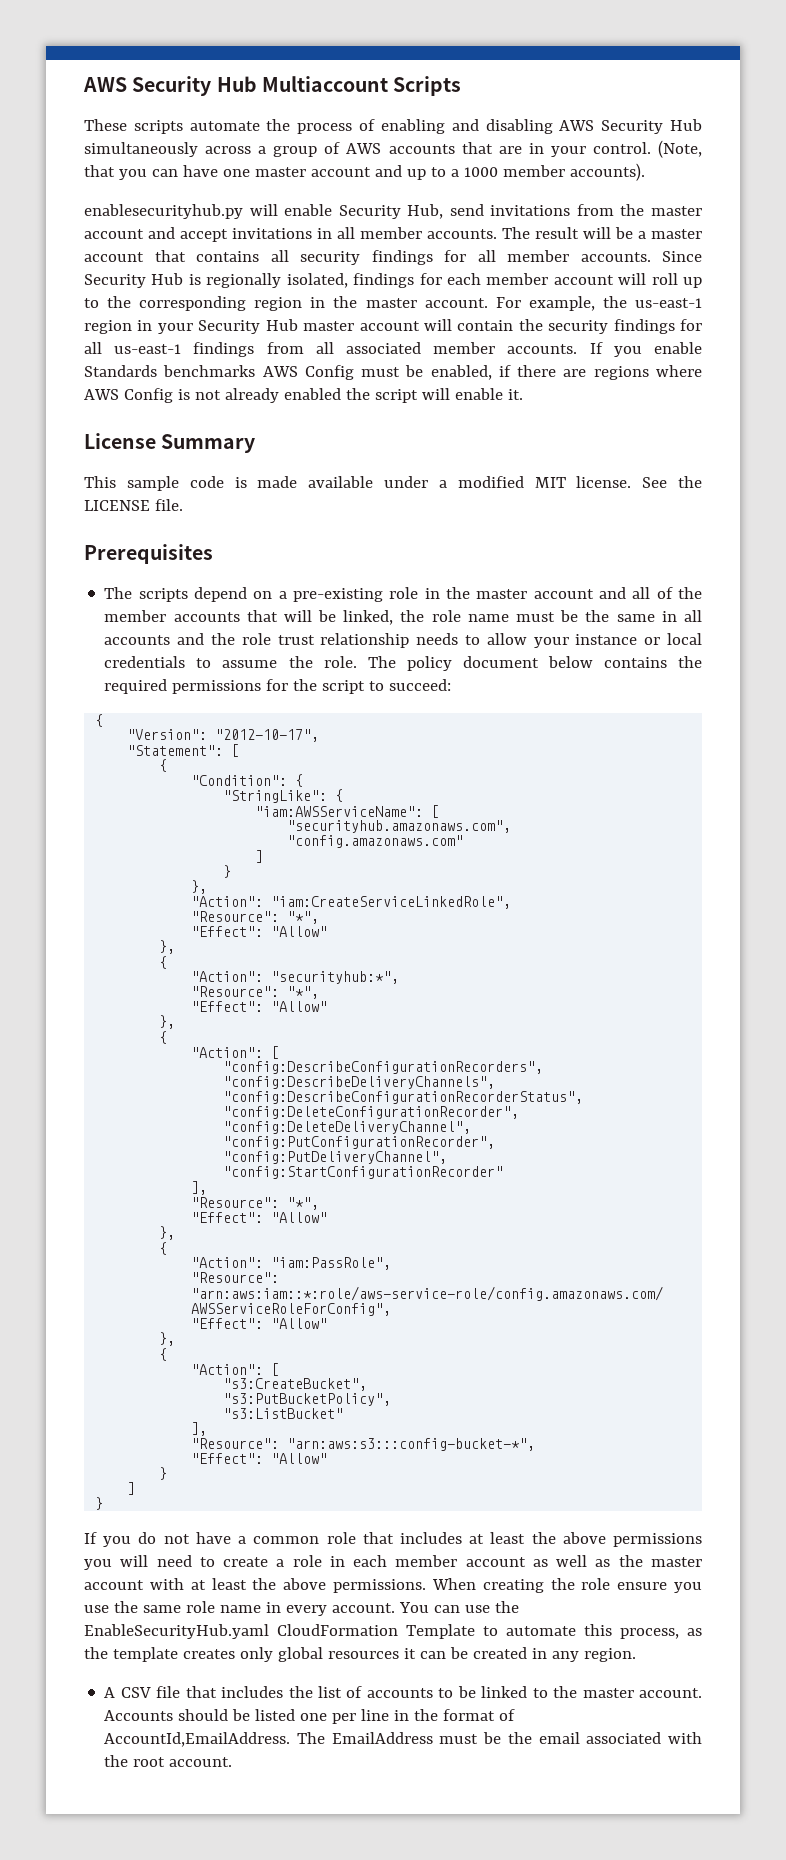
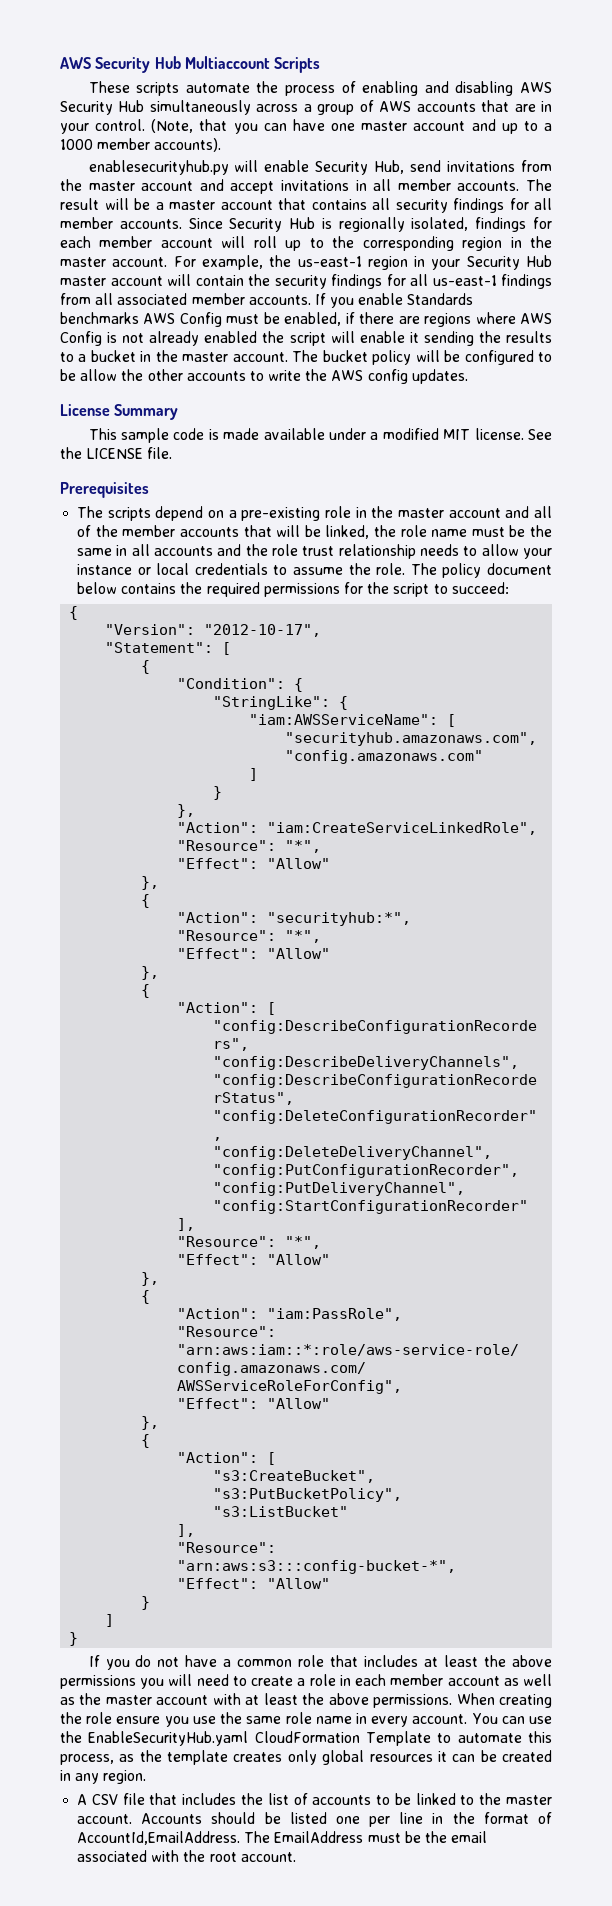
[507,389,523,400] it. -> [409,331,552,346] [60,350,552,365] [60,369,468,384] it sending the results to a bucket in the master account. The bucket policy will be configured to be allow the other accounts to write the AWS config updates.

